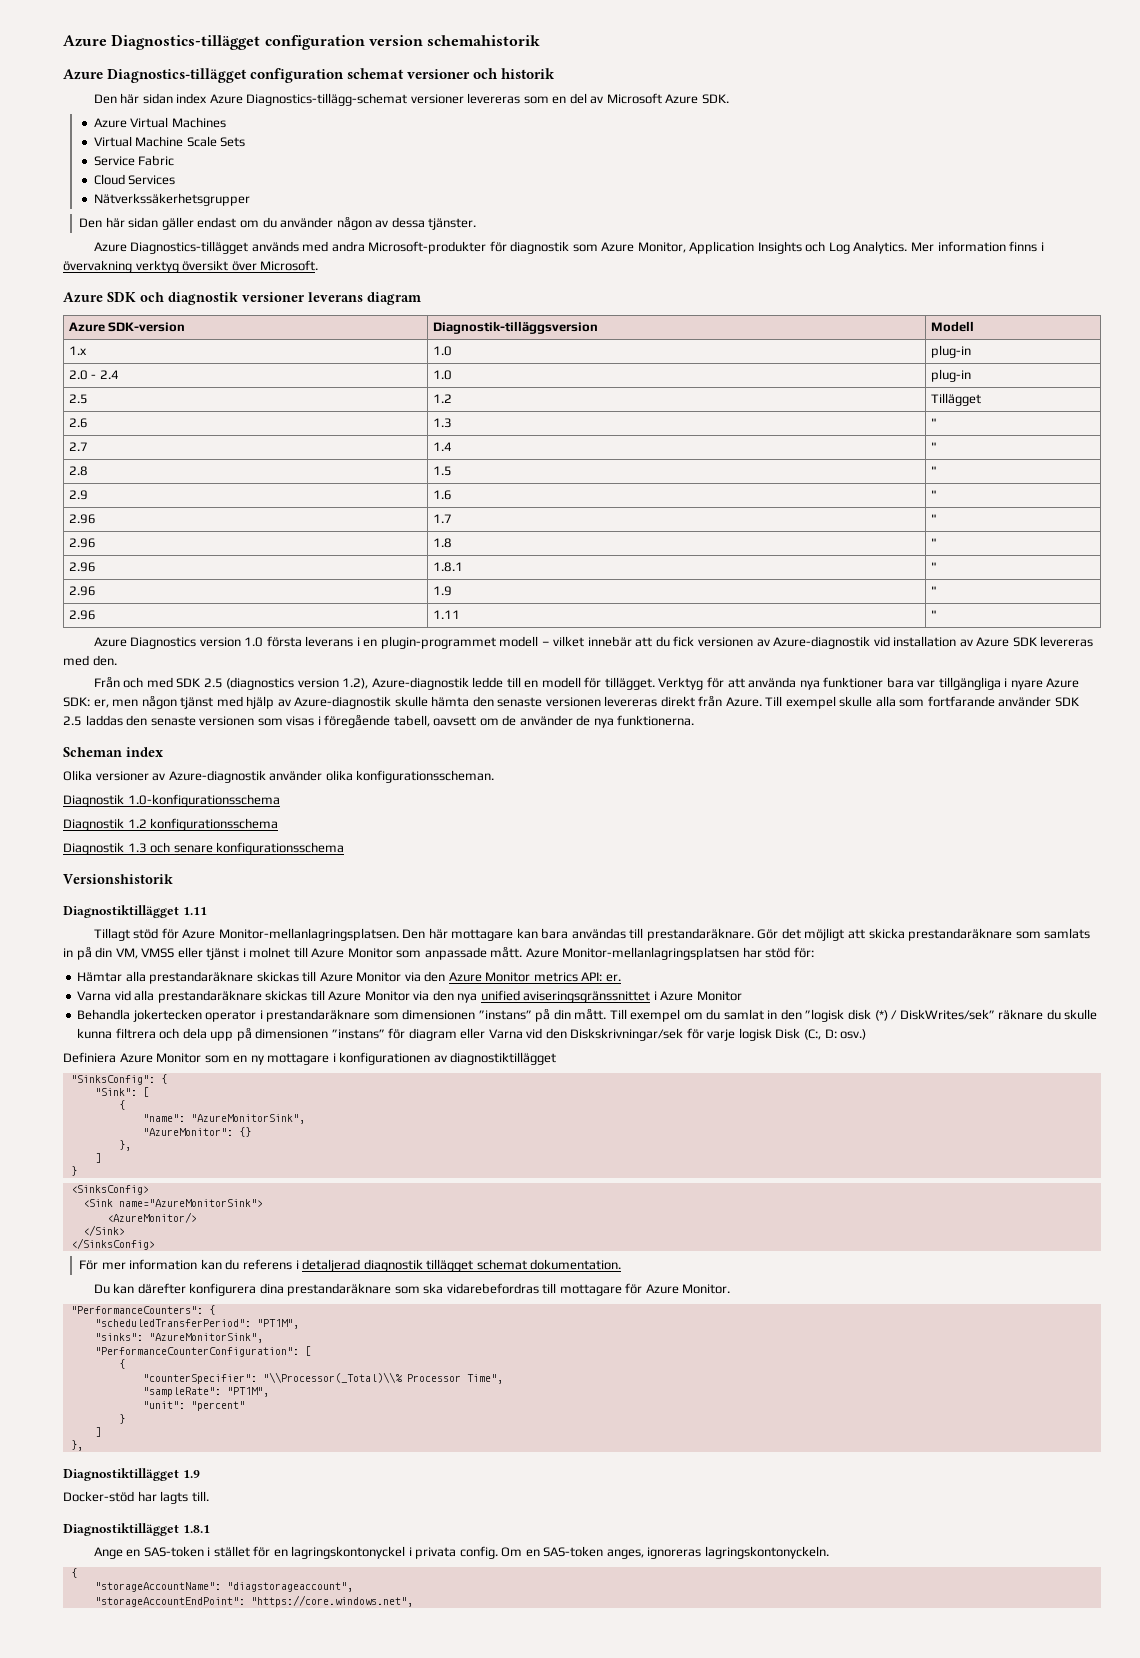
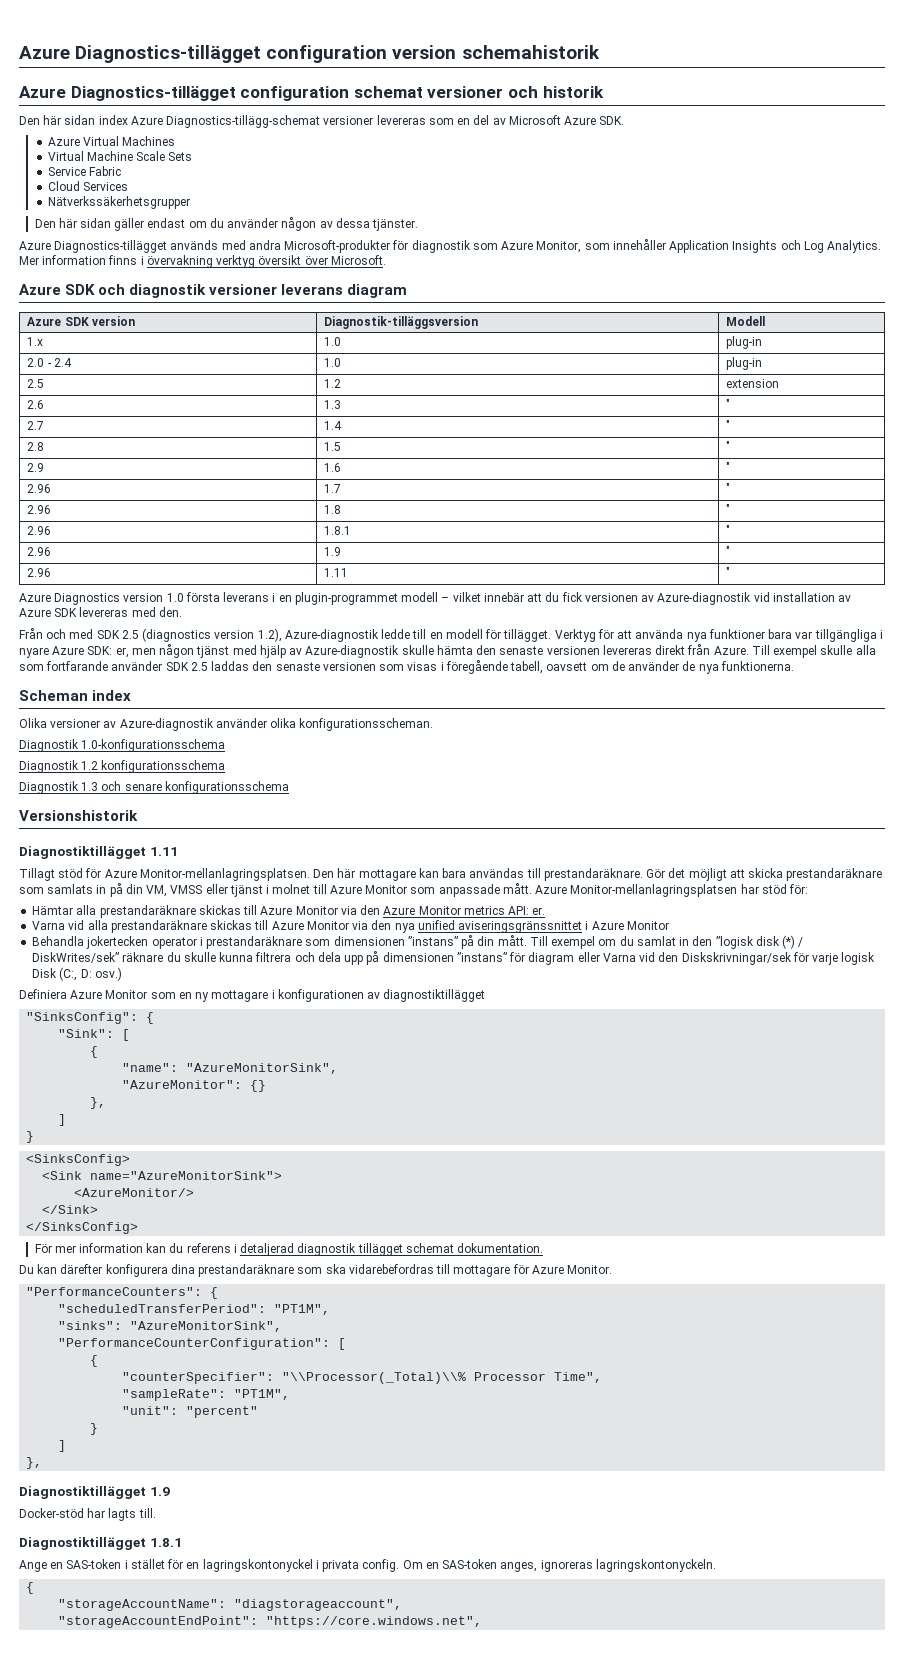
(686, 247) none -> [584,239,666,250] som innehåller
[108,322,186,332] SDK-version -> [64,316,135,326] SDK version
[930,393,981,406] Tillägget -> [726,379,780,388] extension

